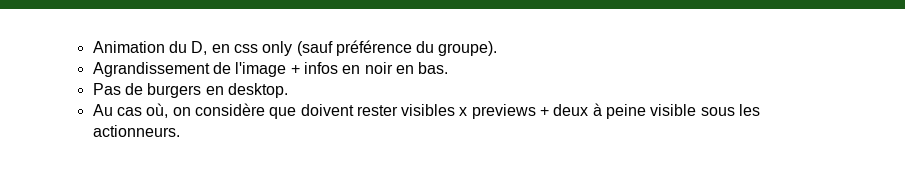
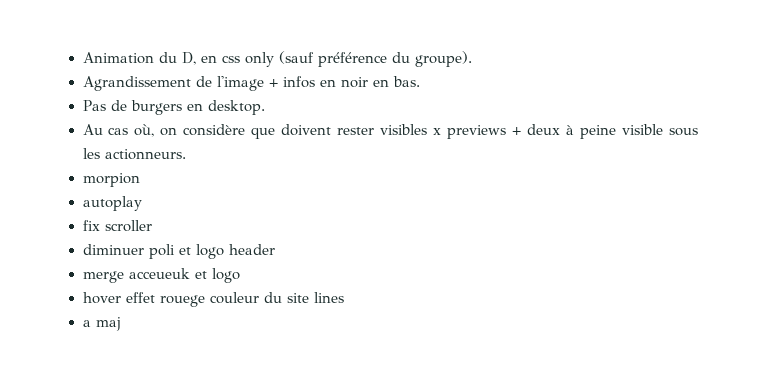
(180, 131) none -> [82,173,140,187] [82,196,142,211] [82,220,152,232] [82,244,275,259] [82,268,240,283] [82,292,344,307] [82,317,121,331] // morpion // autoplay // fix scroller // diminuer poli et logo header // merge acceueuk et logo // hover effet rouege couleur du site lines // a maj

